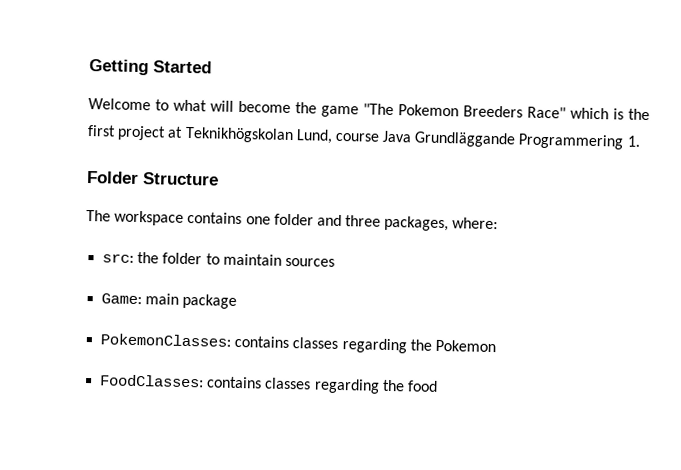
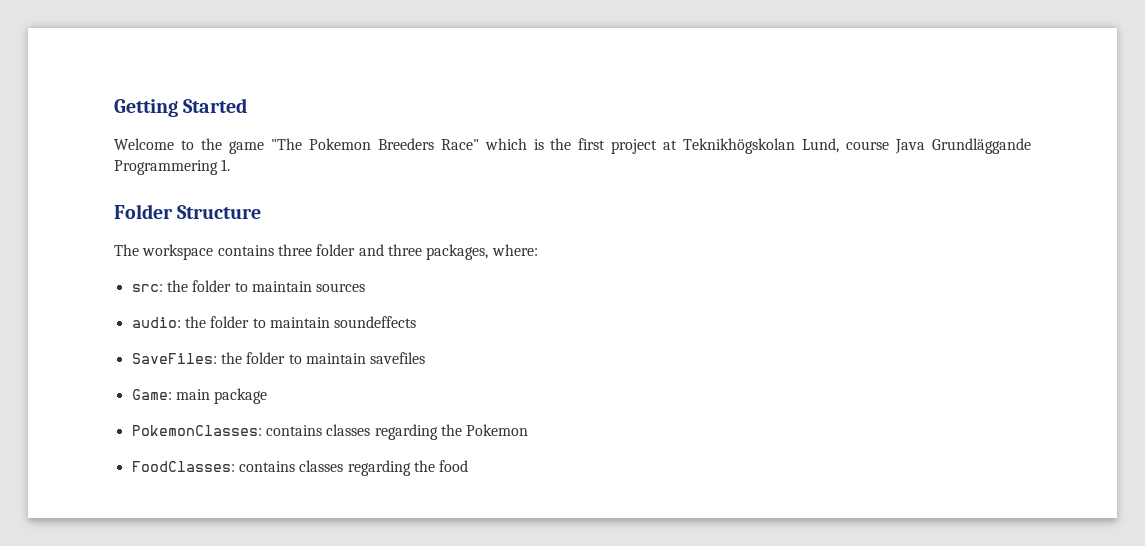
[173,99,291,113] what will become -> (194, 145) none
[245,216,271,225] one -> [277,244,312,256] three
(335, 262) none -> [131,316,417,328] [131,352,426,364] // audio: the folder to maintain soundeffects // SaveFiles: the folder to maintain savefiles

